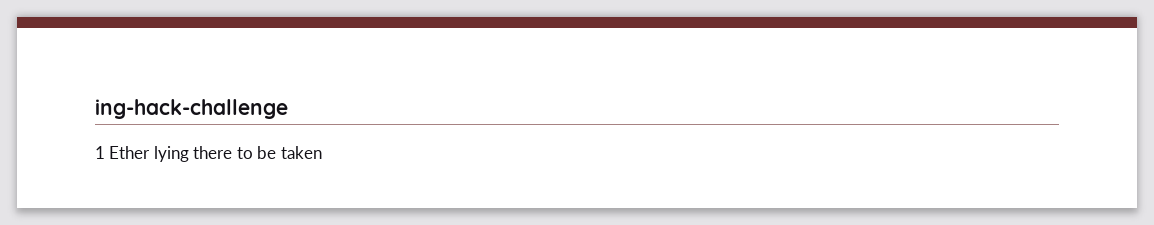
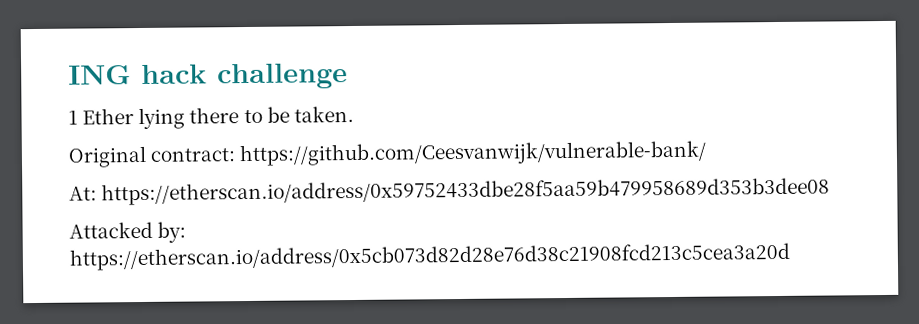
[95,99,288,119] ing-hack-challenge -> [68,63,348,90] ING hack challenge
[280,146,322,159] taken -> [293,105,354,123] [68,140,708,168] [69,177,831,206] [69,221,187,243] [69,242,790,271] taken. // Original contract: https://github.com/Ceesvanwijk/vulnerable-bank/ // At: https://etherscan.io/address/0x59752433dbe28f5aa59b479958689d353b3dee08 // Attacked by: https://etherscan.io/address/0x5cb073d82d28e76d38c21908fcd213c5cea3a20d

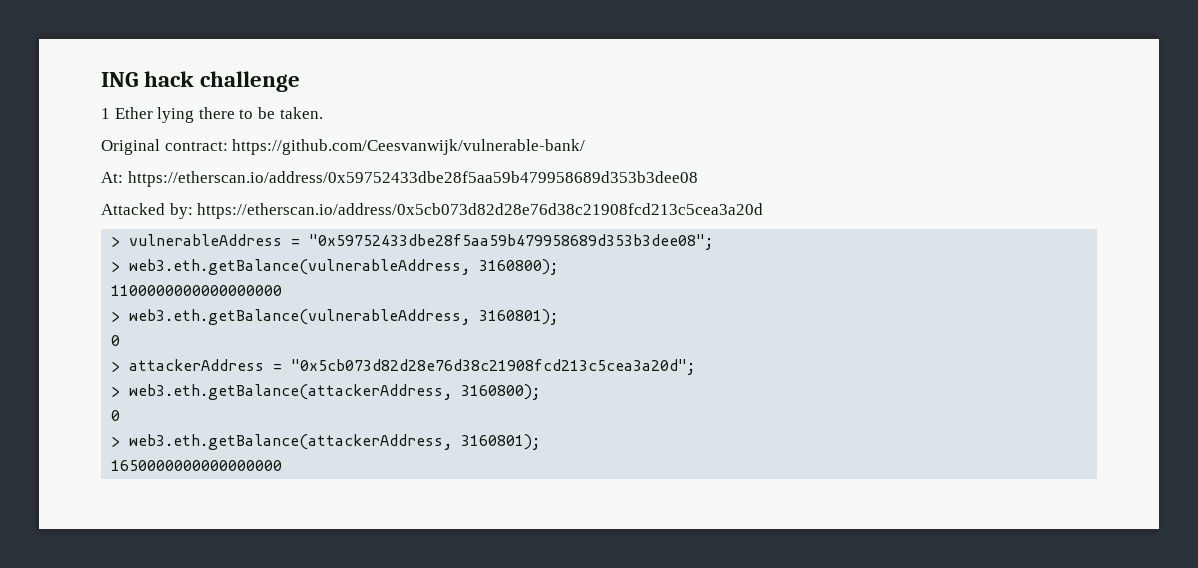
(790, 256) none -> [111,234,714,250] [111,259,559,275] [111,285,283,296] [111,309,559,325] [111,335,121,346] [111,359,696,375] [111,384,541,400] [111,410,121,421] [111,434,541,450] [111,460,283,471] // > vulnerableAddress = "0x59752433dbe28f5aa59b479958689d353b3dee08"; // > web3.eth.getBalance(vulnerableAddress, 3160800); // 1100000000000000000 // > web3.eth.getBalance(vulnerableAddress, 3160801); // 0 // > attackerAddress = "0x5cb073d82d28e76d38c21908fcd213c5cea3a20d"; // > web3.eth.getBalance(attackerAddress, 3160800); // 0 // > web3.eth.getBalance(attackerAddress, 3160801); // 1650000000000000000

